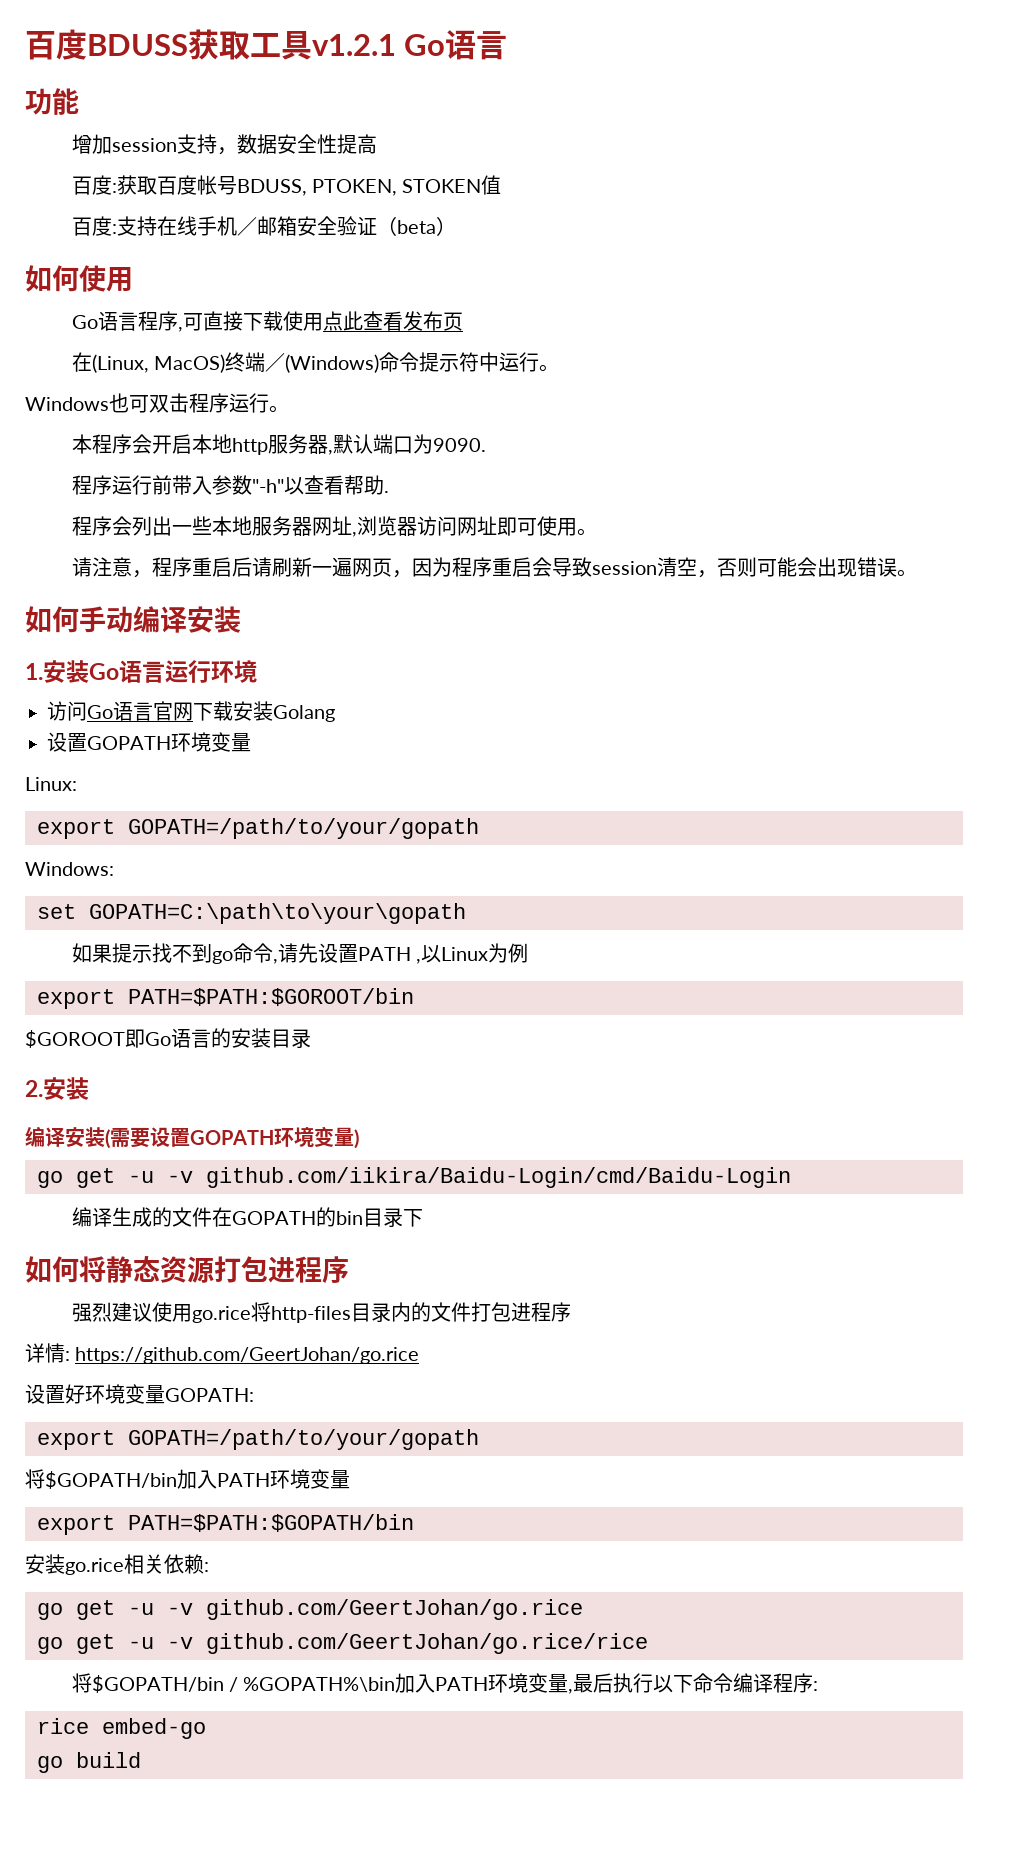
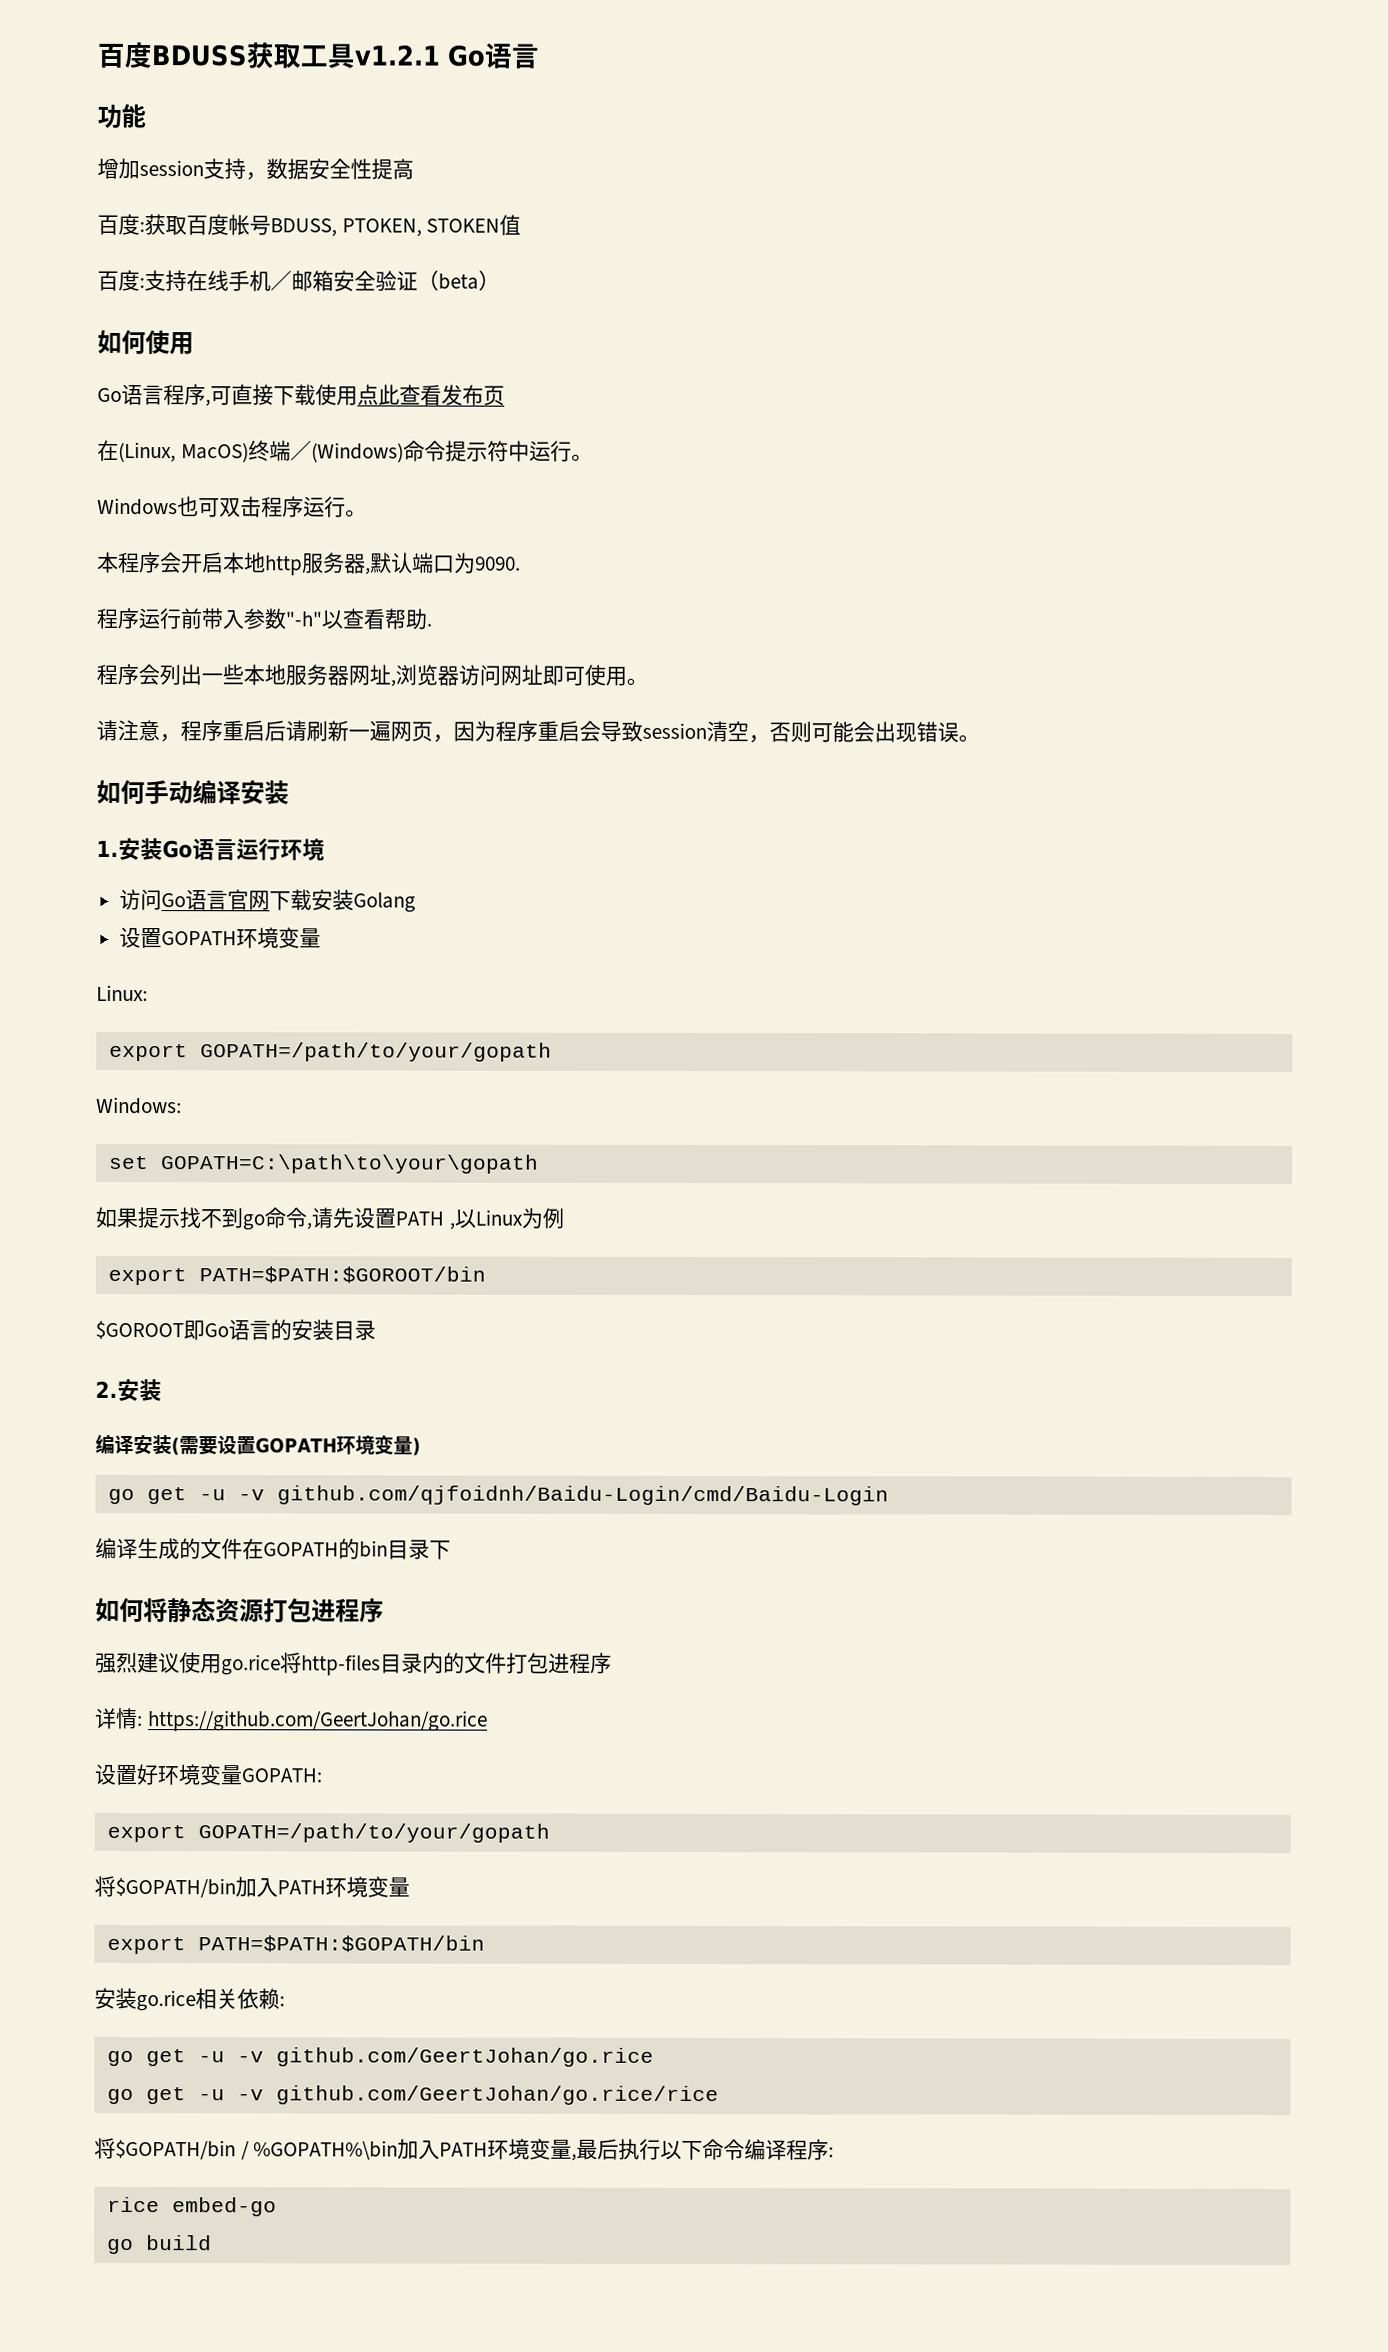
[206,1167,791,1188] github.com/iikira/Baidu-Login/cmd/Baidu-Login -> [276,1485,889,1506] github.com/qjfoidnh/Baidu-Login/cmd/Baidu-Login

